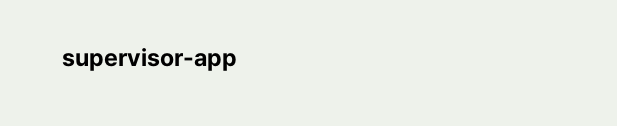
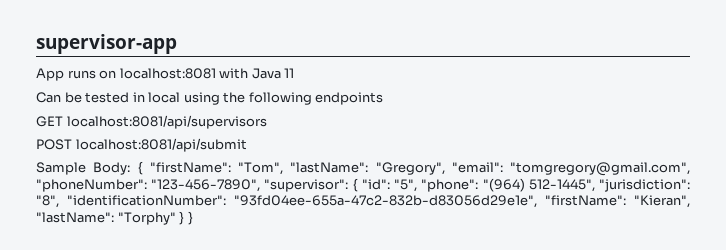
(237, 59) none -> [36,68,295,81] [36,92,384,105] [36,115,267,129] [36,138,247,152] [36,161,690,176] [36,178,690,192] [36,195,690,208] [36,211,193,225] // App runs on localhost:8081 with Java 11 // Can be tested in local using the following endpoints // GET localhost:8081/api/supervisors // POST localhost:8081/api/submit // Sample Body: { "firstName": "Tom", "lastName": "Gregory", "email": "tomgregory@gmail.com", "phoneNumber": "123-456-7890", "supervisor": { "id": "5", "phone": "(964) 512-1445", "jurisdiction": "8", "identificationNumber": "93fd04ee-655a-47c2-832b-d83056d29e1e", "firstName": "Kieran", "lastName": "Torphy" } }

